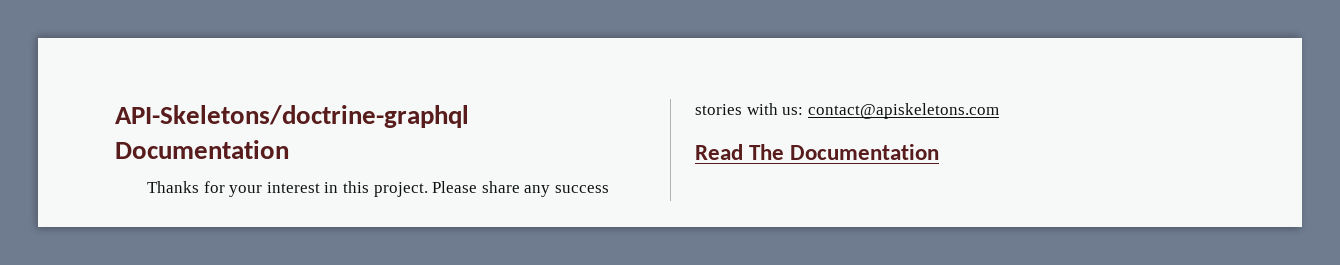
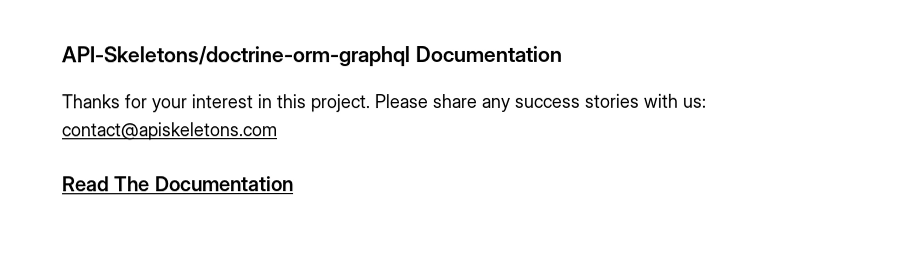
[115,105,469,128] API-Skeletons/doctrine-graphql -> [61,46,410,68] API-Skeletons/doctrine-orm-graphql

